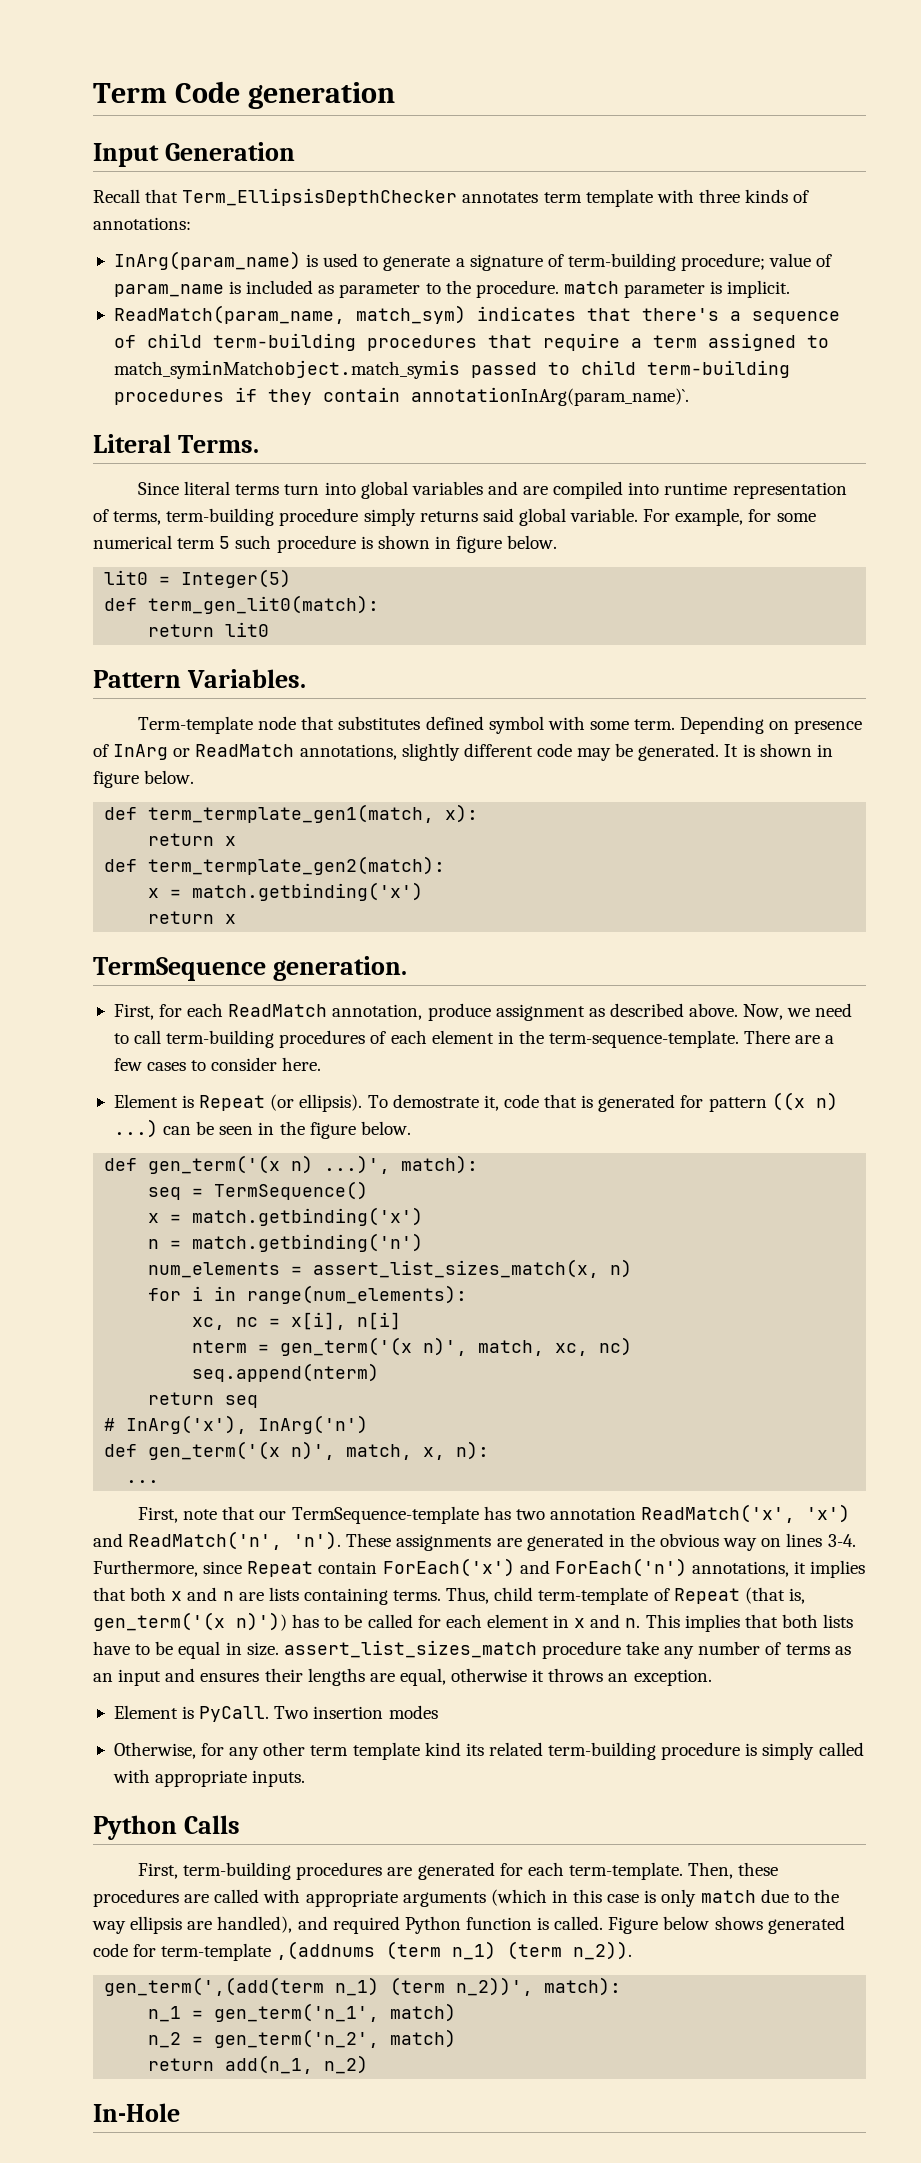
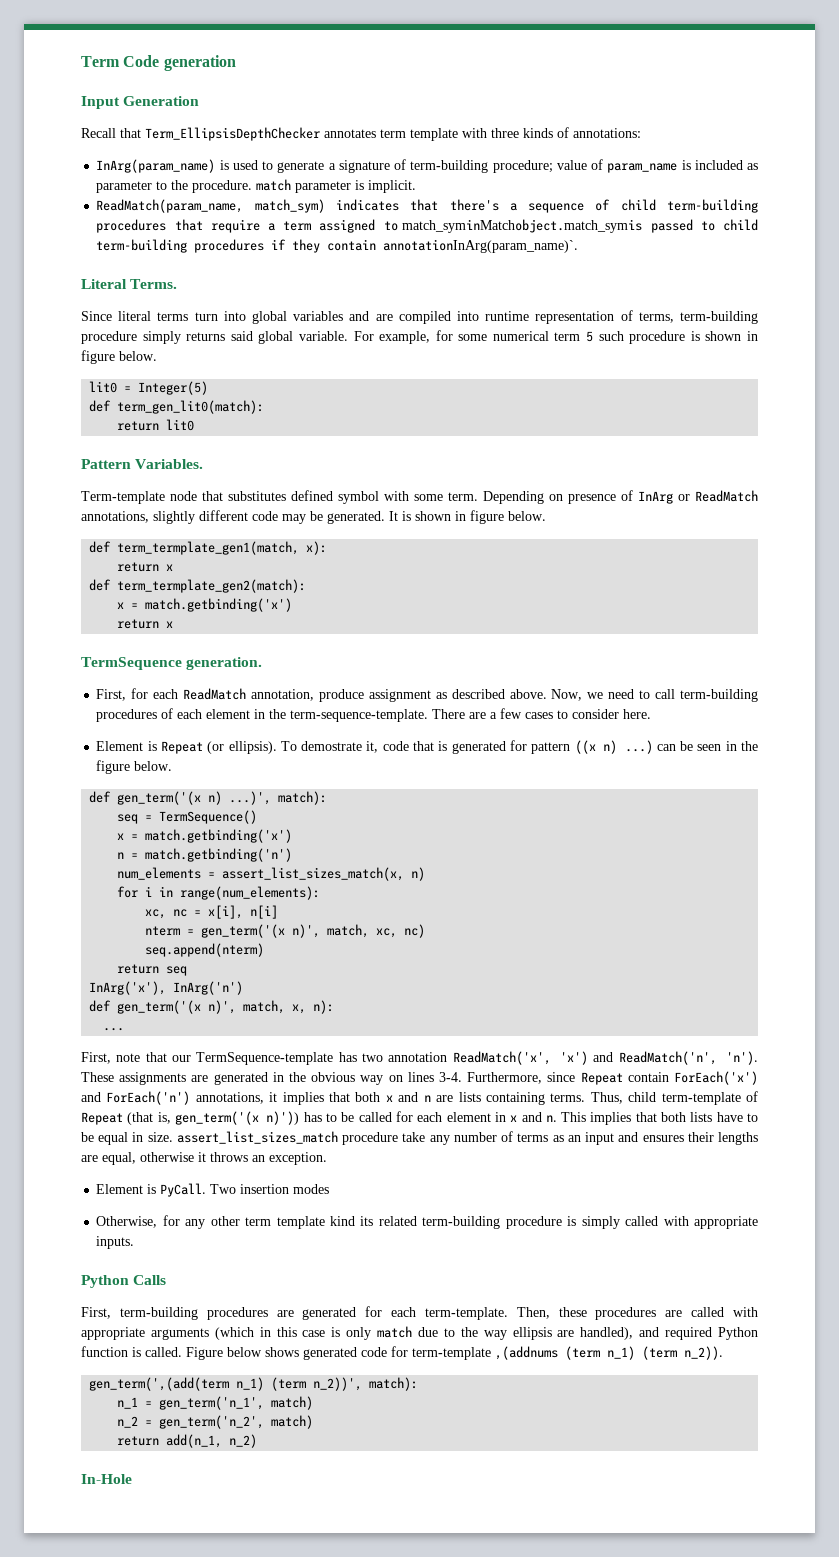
[104,1418,116,1431] # -> (188, 971) none

